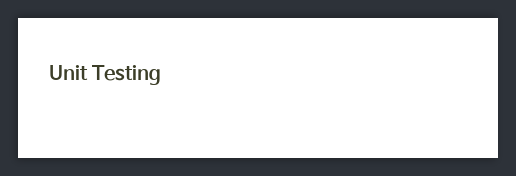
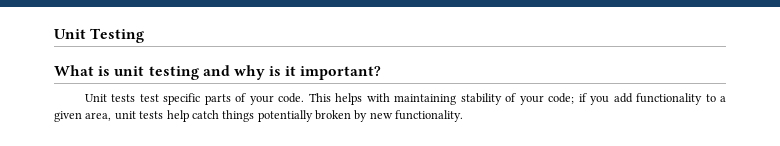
(162, 75) none -> [54,65,382,80] [84,93,727,105] [54,110,464,122] // What is unit testing and why is it important? // Unit tests test specific parts of your code. This helps with maintaining stability of your code; if you add functionality to a given area, unit tests help catch things potentially broken by new functionality.

